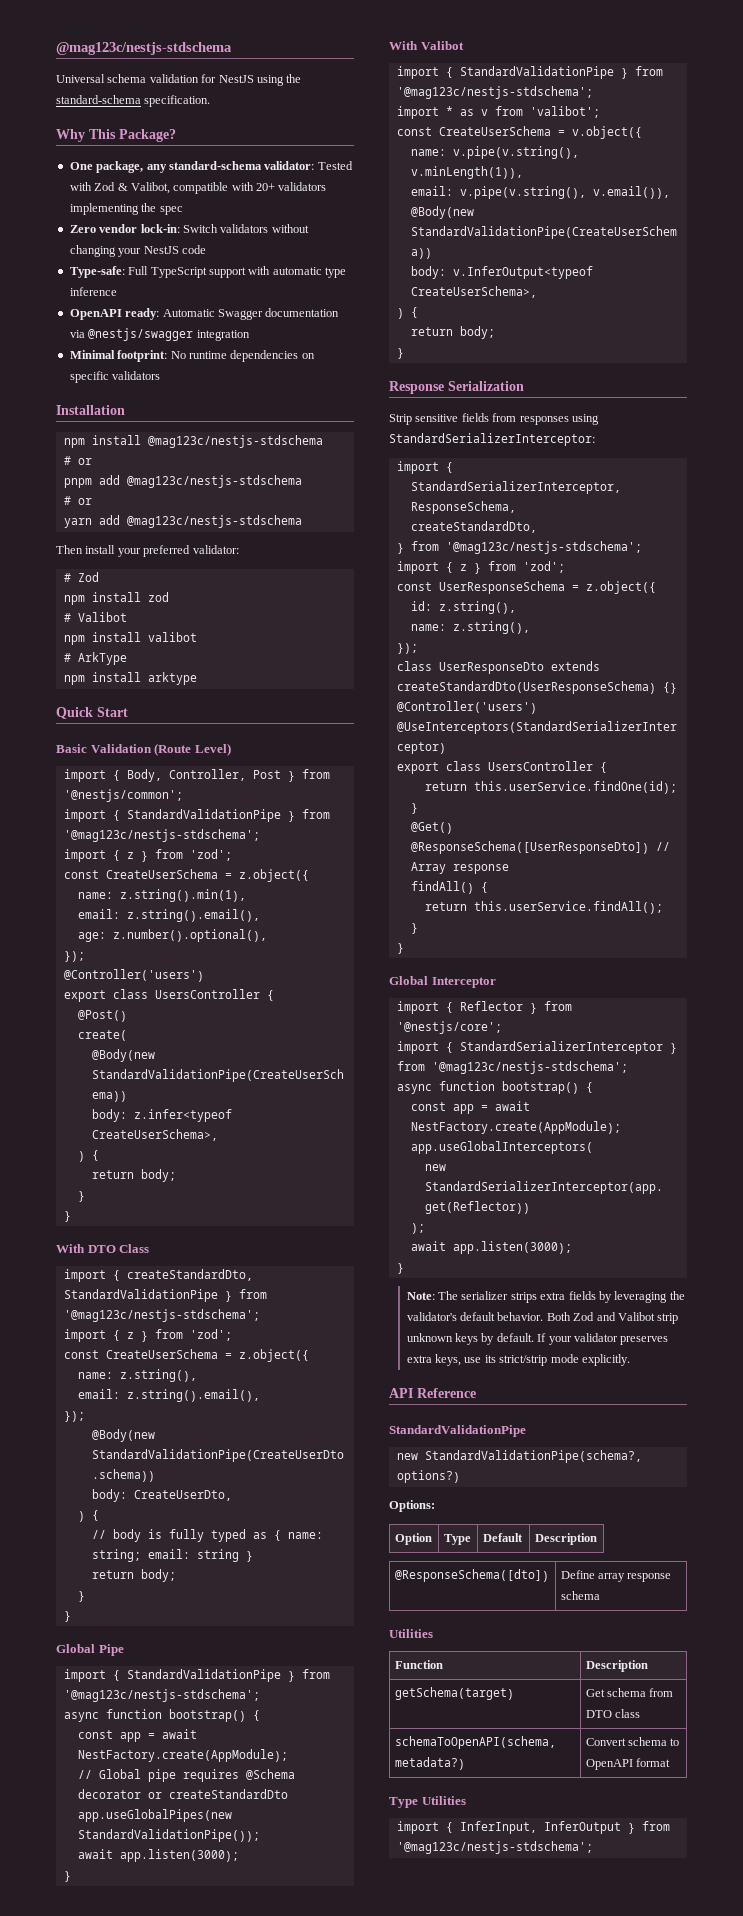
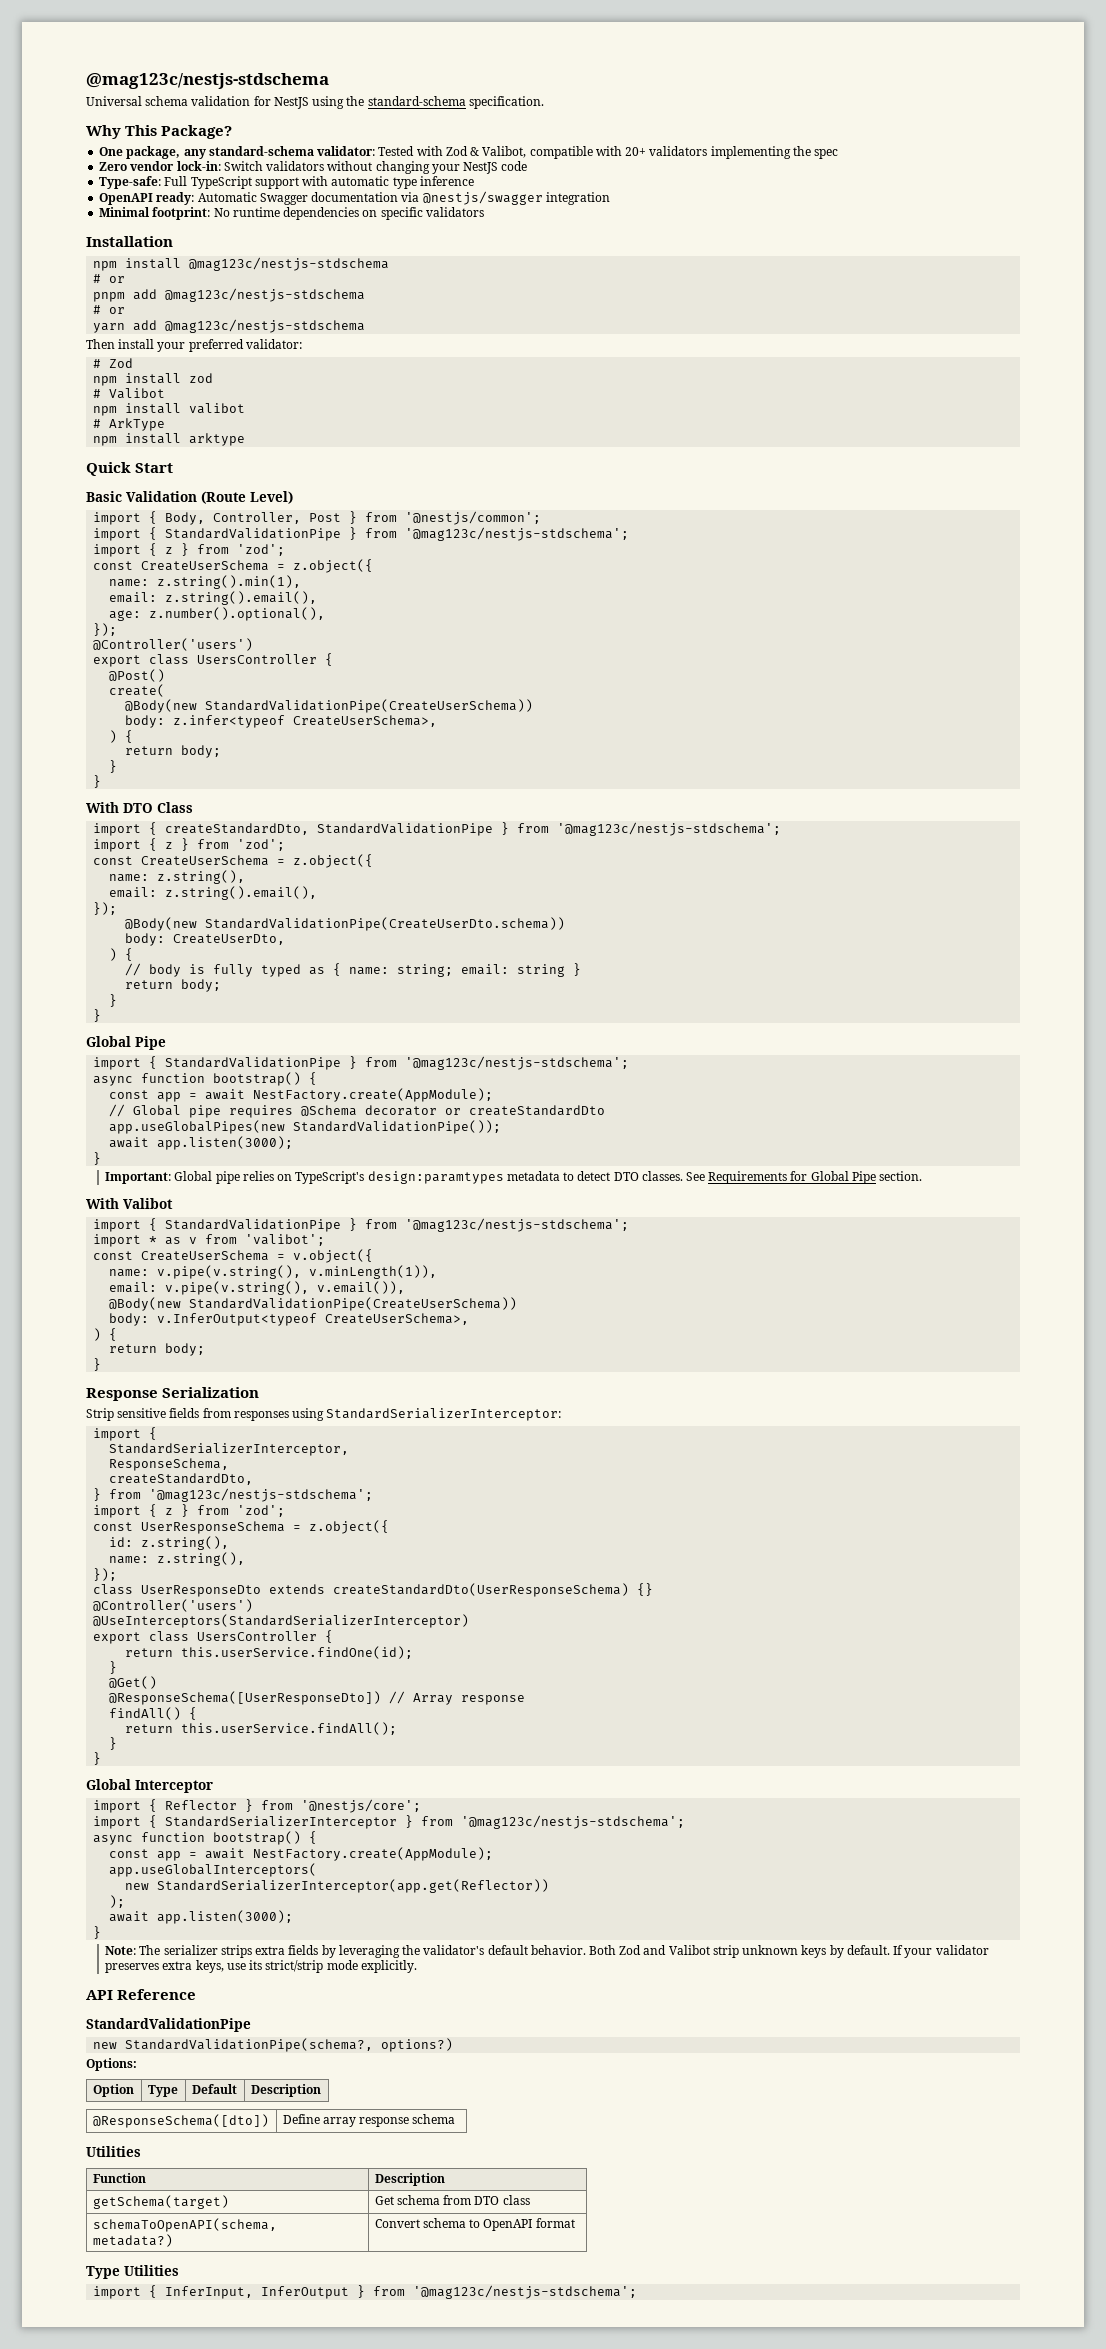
(71, 1876) none -> [105,1171,923,1184] // Important: Global pipe relies on TypeScript's design:paramtypes metadata to detect DTO classes. See Requirements for Global Pipe section.

